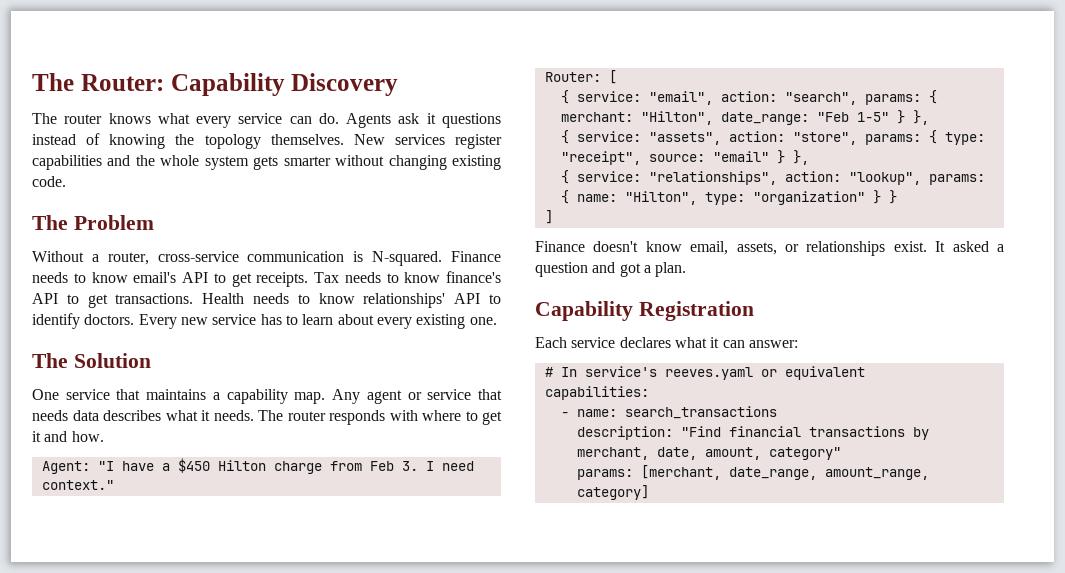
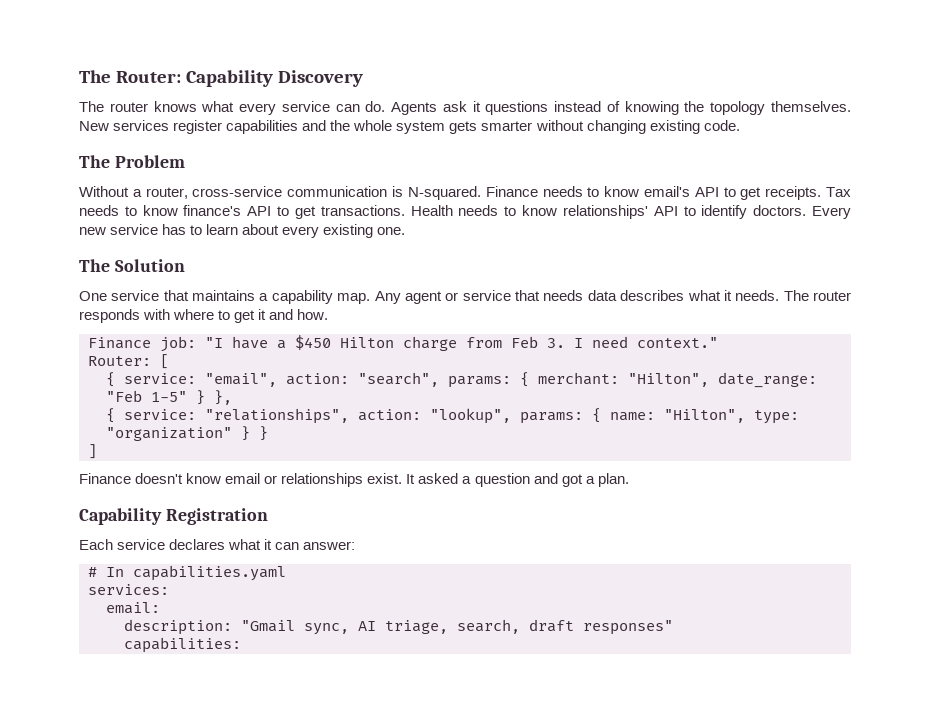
[41,461,90,474] Agent: -> [88,336,196,352] Finance job:
[560,130,985,145] [560,150,809,165] // { service: "assets", action: "store", params: { type: "receipt", source: "email" } }, -> (232, 397) none
[690,241,777,255] email, assets, -> [225,473,261,484] email
[584,366,865,380] [544,386,649,400] [560,406,777,419] [576,426,929,440] [576,447,841,460] [576,465,929,480] [576,485,649,500] service's reeves.yaml or equivalent // capabilities: // - name: search_transactions // description: "Find financial transactions by merchant, date, amount, category" // params: [merchant, date_range, amount_range, category] -> [133,565,286,581] [88,584,169,595] [106,602,160,614] [124,619,673,635] [124,637,241,653] capabilities.yaml // services: // email: // description: "Gmail sync, AI triage, search, draft responses" // capabilities:

